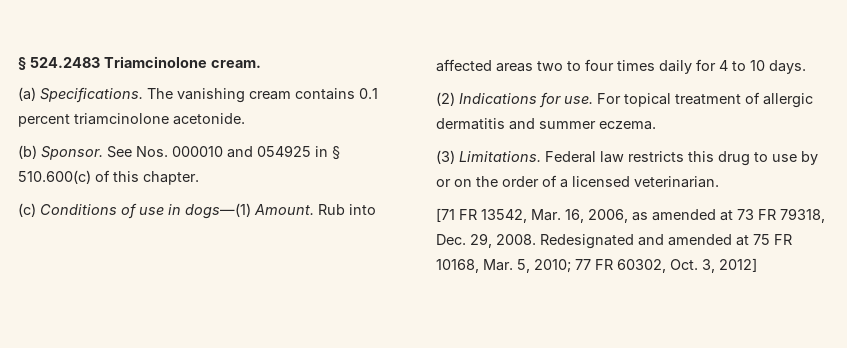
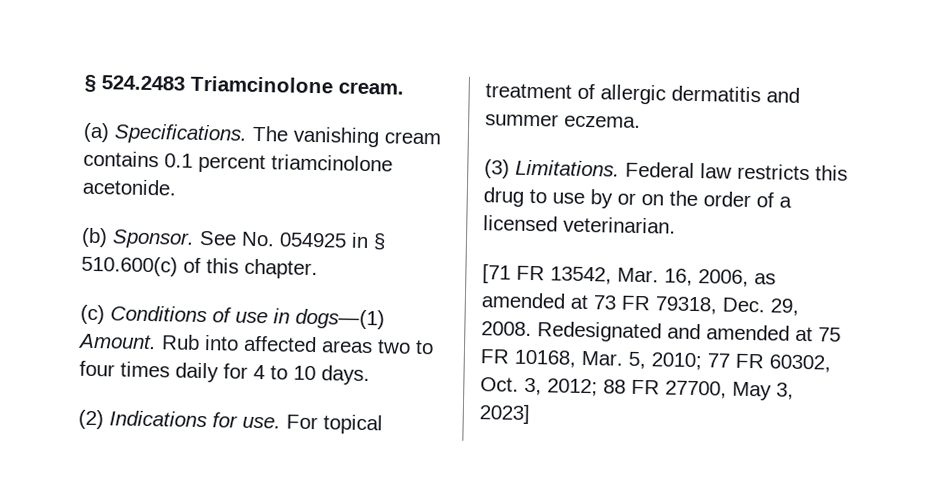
[136,146,253,158] Nos. 000010 and -> [241,231,275,247] No.
[719,258,757,272] 2012] -> [547,378,794,401] [479,404,530,425] 2012; 88 FR 27700, May 3, 2023]

